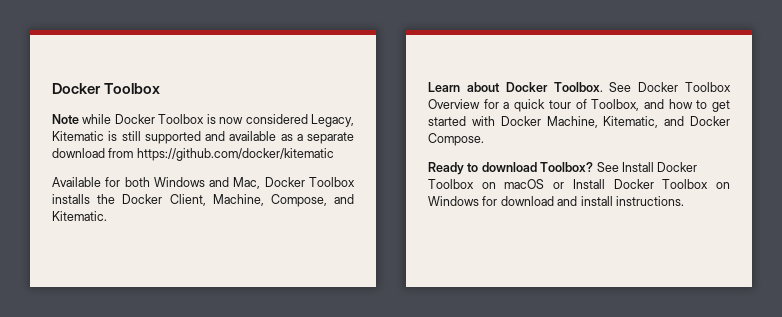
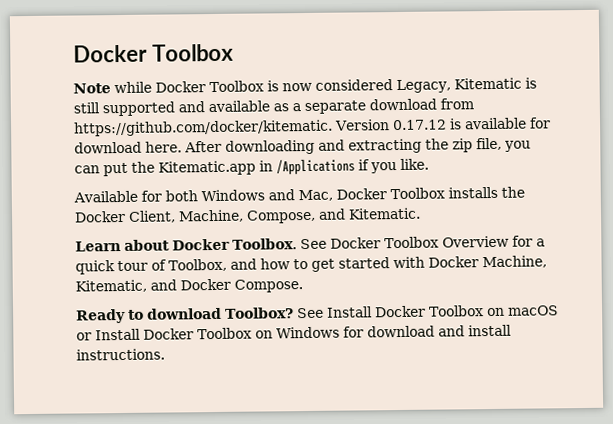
[136,148,334,161] https://github.com/docker/kitematic -> [74,117,551,137] [74,137,531,155] [74,158,429,177] https://github.com/docker/kitematic. Version 0.17.12 is available for download here. After downloading and extracting the zip file, you can put the Kitematic.app in /Applications if you like.

